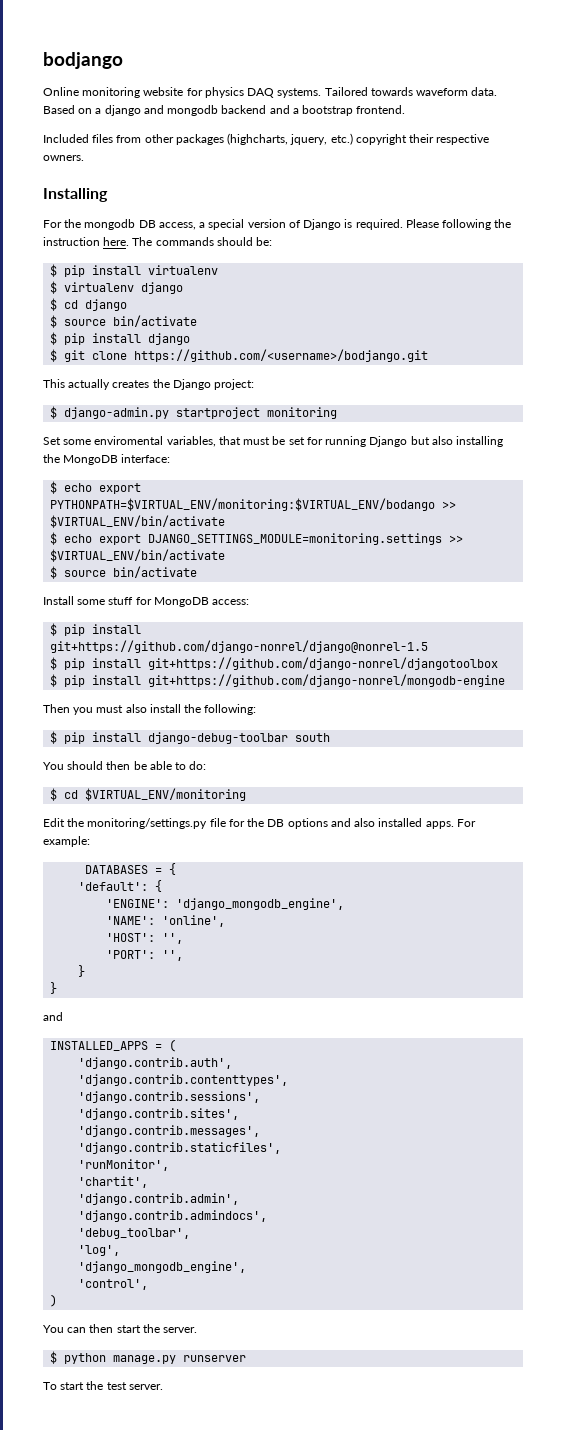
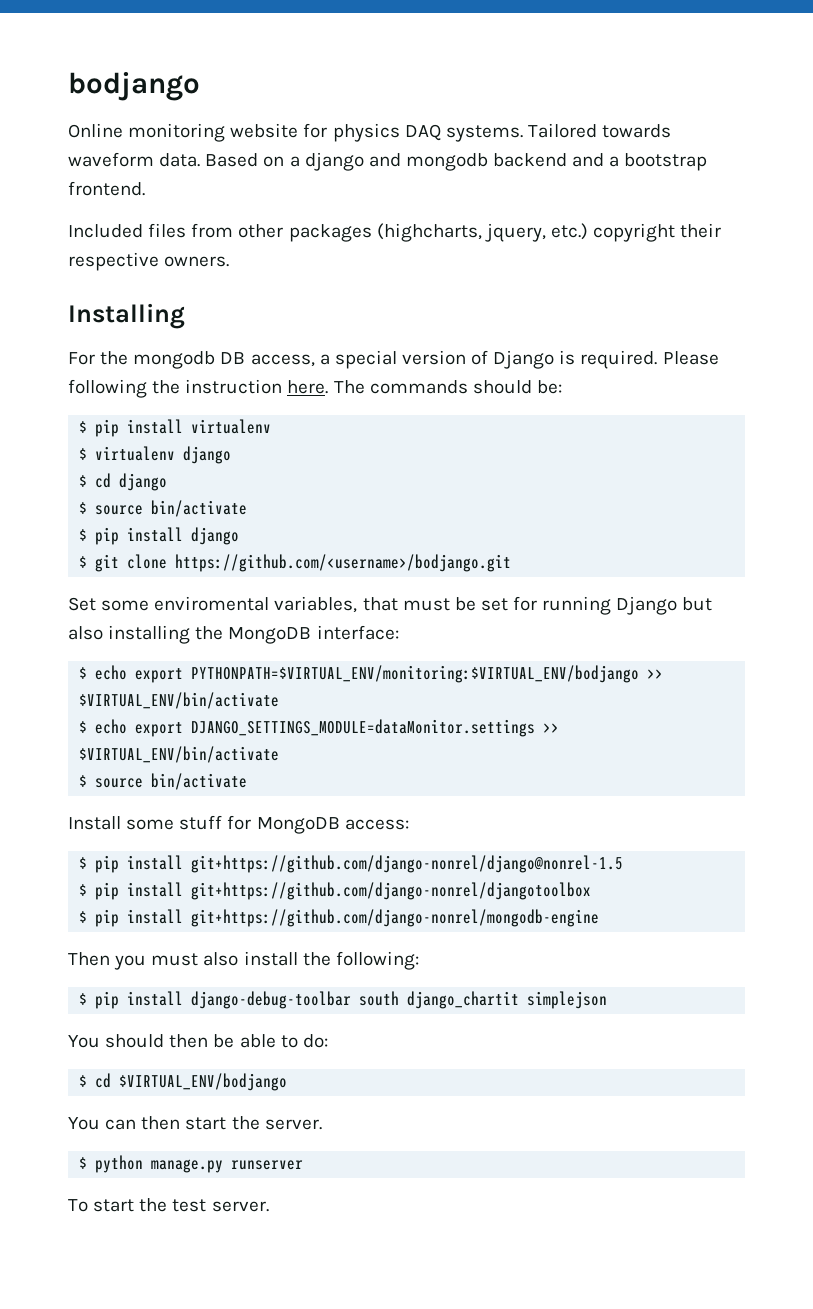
[43,379,255,390] [50,406,338,419] // This actually creates the Django project: // $ django-admin.py startproject monitoring -> (512, 563) none
[50,498,436,511] PYTHONPATH=$VIRTUAL_ENV/monitoring:$VIRTUAL_ENV/bodango -> [191,665,640,683] PYTHONPATH=$VIRTUAL_ENV/monitoring:$VIRTUAL_ENV/bodjango
[148,533,443,545] DJANGO_SETTINGS_MODULE=monitoring.settings -> [191,719,536,737] DJANGO_SETTINGS_MODULE=dataMonitor.settings
(331, 737) none -> [407,991,608,1009] django_chartit simplejson
[85,788,247,801] [43,818,476,829] [43,836,90,847] [85,863,177,875] [78,880,163,892] [106,898,345,910] [106,915,226,927] [106,933,184,944] [106,950,184,961] [78,965,86,977] [50,982,58,994] [43,1012,63,1021] [50,1039,177,1052] [78,1057,233,1069] [78,1074,289,1086] [78,1091,261,1103] [78,1108,240,1120] [78,1125,261,1137] [78,1142,282,1154] [78,1159,170,1171] [78,1176,149,1188] [78,1193,240,1205] [78,1210,268,1222] [78,1228,191,1239] [78,1245,121,1256] [78,1261,247,1273] [78,1279,149,1290] [50,1294,58,1307] $VIRTUAL_ENV/monitoring // Edit the monitoring/settings.py file for the DB options and also installed apps. For example: // DATABASES = { // 'default': { // 'ENGINE': 'django_mongodb_engine', // 'NAME': 'online', // 'HOST': '', // 'PORT': '', // } // } // and // INSTALLED_APPS = ( // 'django.contrib.auth', // 'django.contrib.contenttypes', // 'django.contrib.sessions', // 'django.contrib.sites', // 'django.contrib.messages', // 'django.contrib.staticfiles', // 'runMonitor', // 'chartit', // 'django.contrib.admin', // 'django.contrib.admindocs', // 'debug_toolbar', // 'log', // 'django_mongodb_engine', // 'control', // ) -> [119,1073,288,1091] $VIRTUAL_ENV/bodjango

